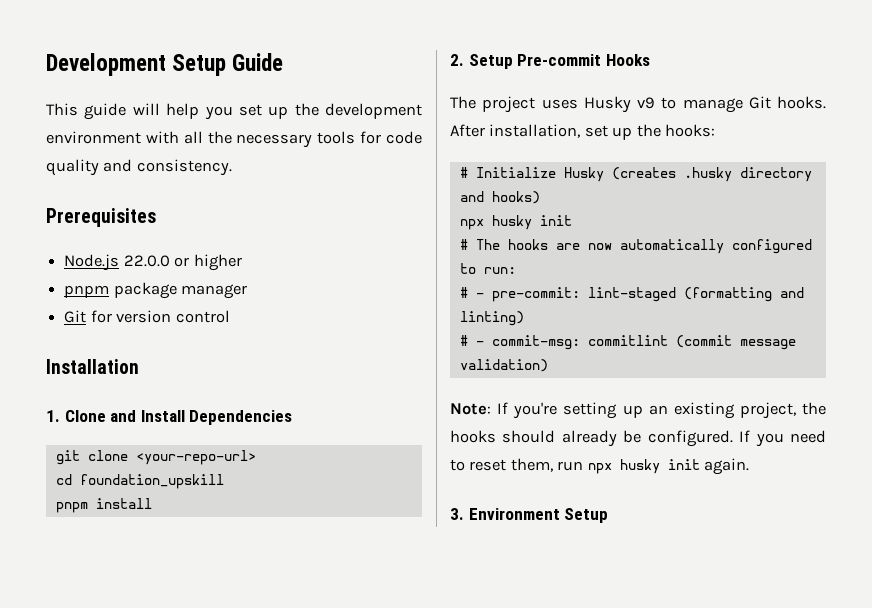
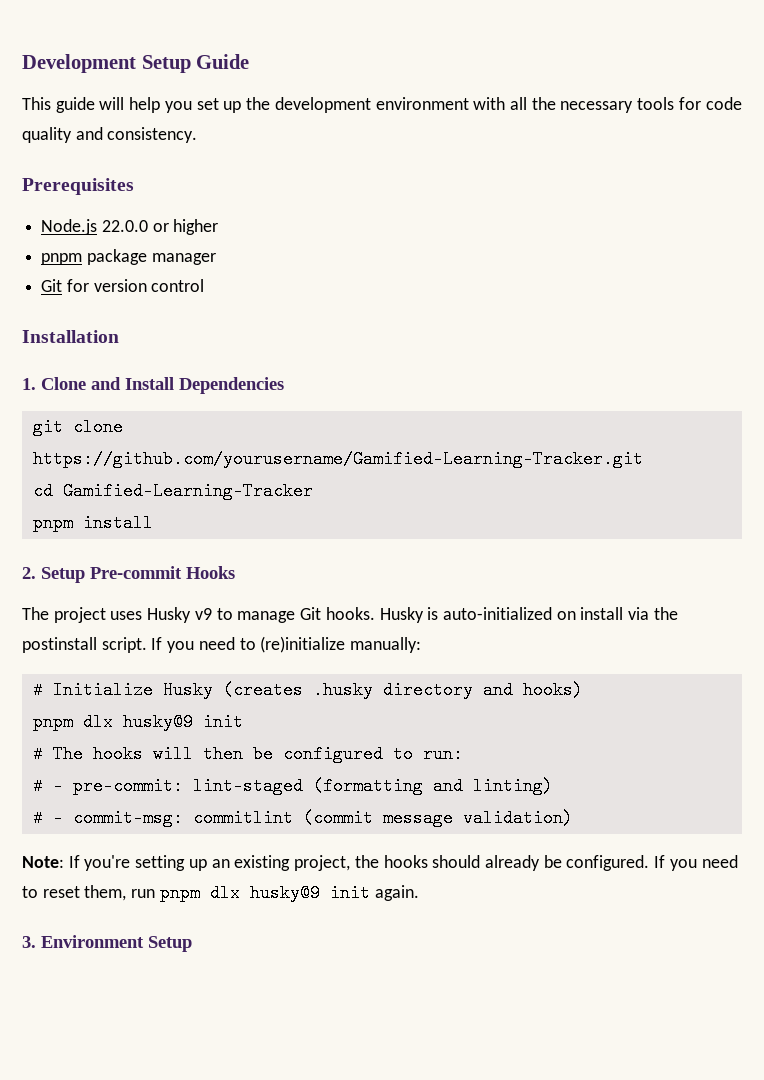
[135,450,256,465] <your-repo-url> -> [32,450,643,468] https://github.com/yourusername/Gamified-Learning-Tracker.git
[79,474,224,489] foundation_upskill -> [62,482,313,500] Gamified-Learning-Tracker
[450,124,716,140] After installation, set up the hooks: -> [379,607,678,623] [22,636,422,653] Husky is auto-initialized on install via the postinstall script. If you need to (re)initialize manually:
[459,215,532,230] npx husky -> [32,713,193,731] pnpm dlx husky@9
[555,239,724,254] are now automatically -> [152,745,273,763] will then be
[587,459,660,474] npx husky -> [159,884,320,902] pnpm dlx husky@9

